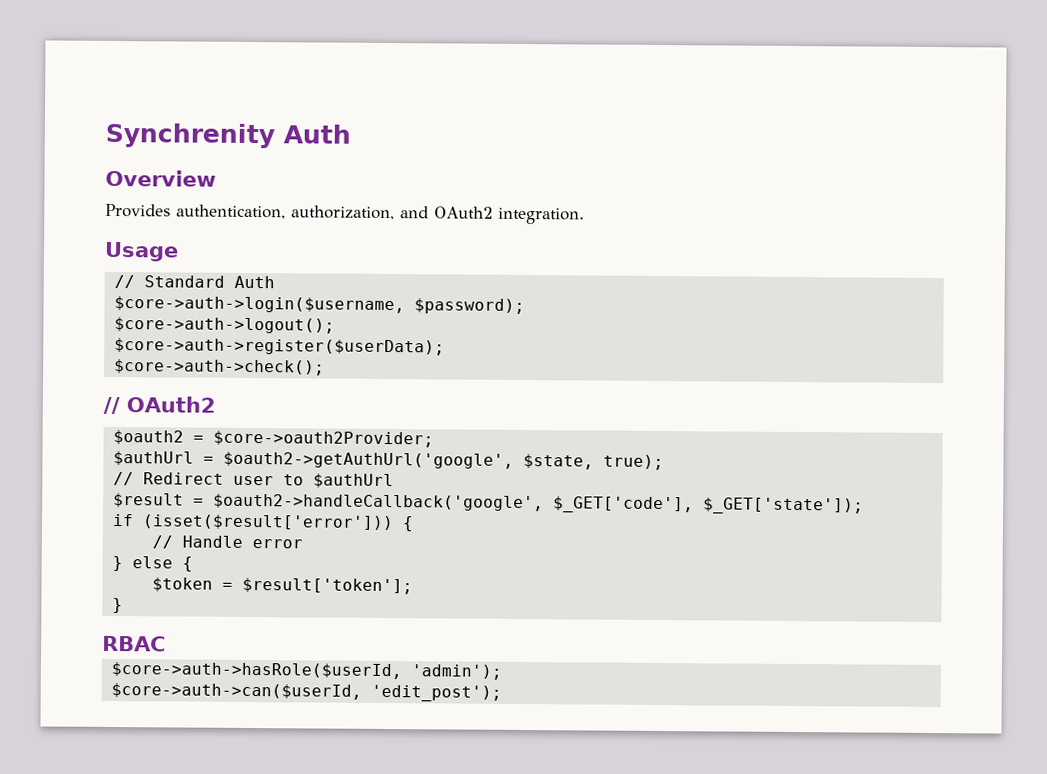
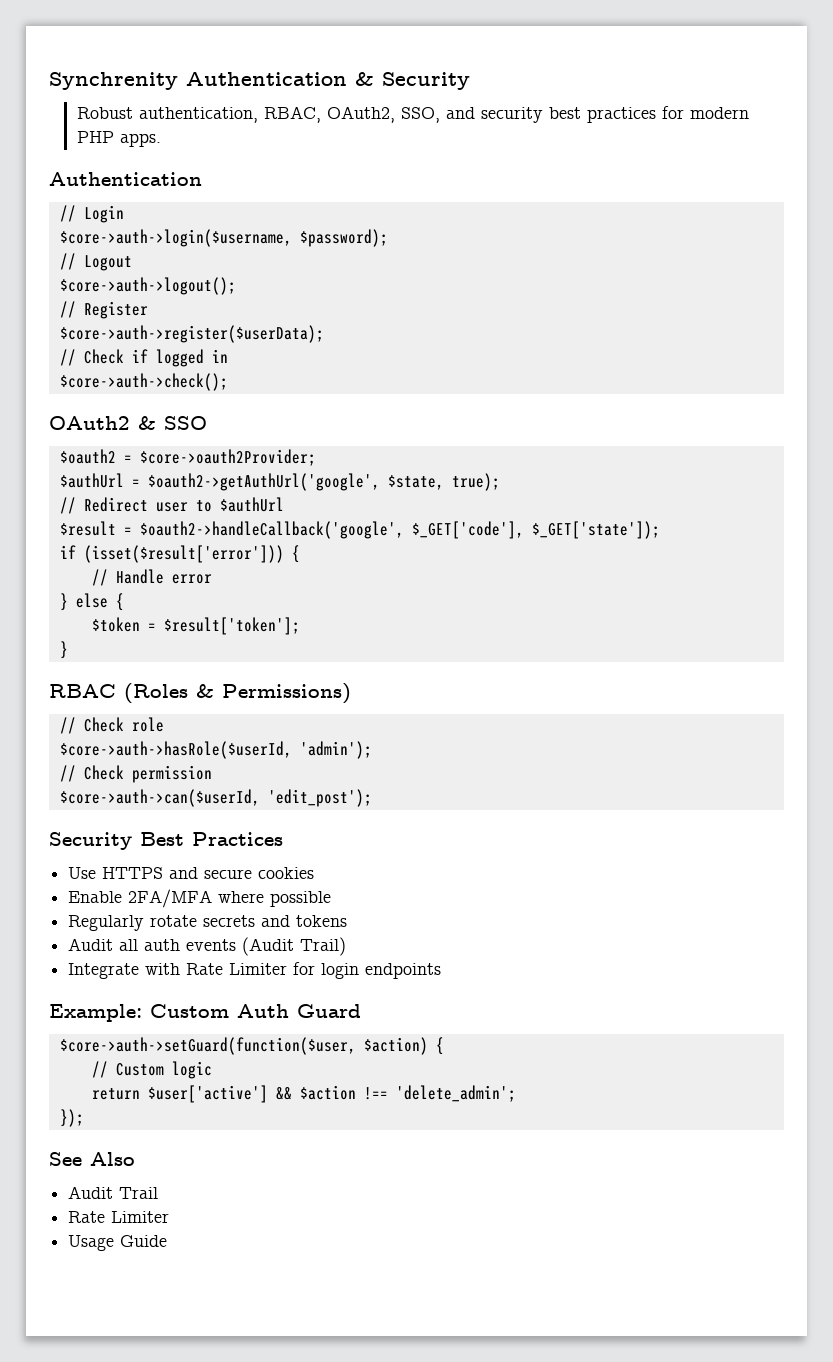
[283,124,351,144] [105,169,216,187] [105,203,585,225] [104,241,179,262] [113,274,275,289] Auth // Overview // Provides authentication, authorization, and OAuth2 integration. // Usage // // Standard Auth -> [186,72,470,90] [76,106,749,123] [76,131,161,147] [49,172,202,186] [59,205,124,223] Authentication & Security // Robust authentication, RBAC, OAuth2, SSO, and security best practices for modern PHP apps. // Authentication // // Login
(525, 306) none -> [59,253,132,271] // // Logout
(335, 325) none -> [59,301,148,319] // // Register
(445, 346) none -> [59,349,228,367] // // Check if logged in
[103,396,216,415] // OAuth2 -> [49,416,207,430] OAuth2 & SSO
(166, 643) none -> [124,683,351,704] [59,717,164,734] (Roles & Permissions) // // Check role
(502, 672) none -> [59,765,212,783] // // Check permission
(502, 693) none -> [49,832,283,850] [68,867,315,879] [68,889,332,908] [68,915,348,931] [68,937,347,956] [68,962,442,979] [49,1004,361,1022] [59,1037,444,1055] [91,1061,212,1079] [91,1085,516,1103] [59,1109,84,1127] [49,1152,135,1166] [68,1186,159,1199] [68,1211,170,1223] [68,1235,168,1251] // Security Best Practices // Use HTTPS and secure cookies // Enable 2FA/MFA where possible // Regularly rotate secrets and tokens // Audit all auth events (Audit Trail) // Integrate with Rate Limiter for login endpoints // Example: Custom Auth Guard // $core->auth->setGuard(function($user, $action) { // // Custom logic // return $user['active'] && $action !== 'delete_admin'; // }); // See Also // Audit Trail // Rate Limiter // Usage Guide

